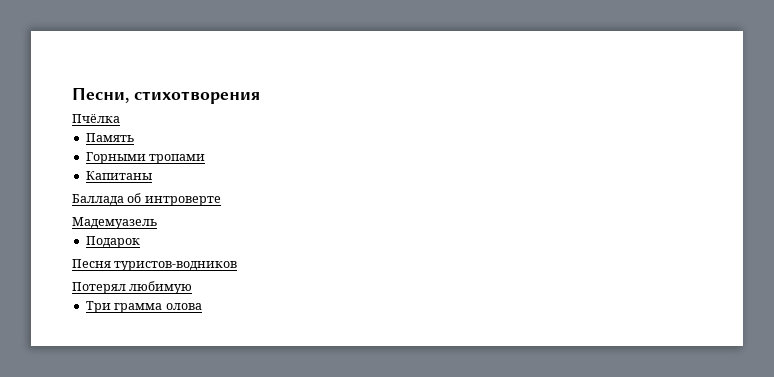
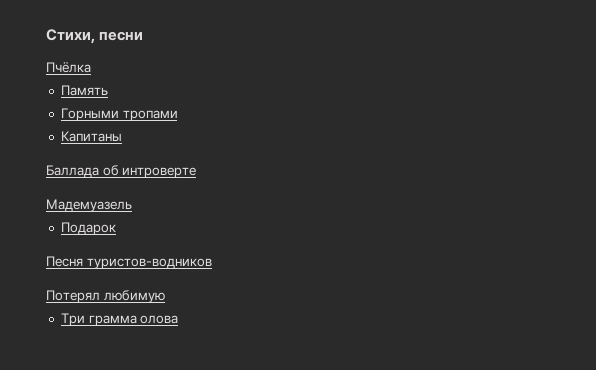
[72,87,260,104] Песни, стихотворения -> [46,29,144,44] Стихи, песни

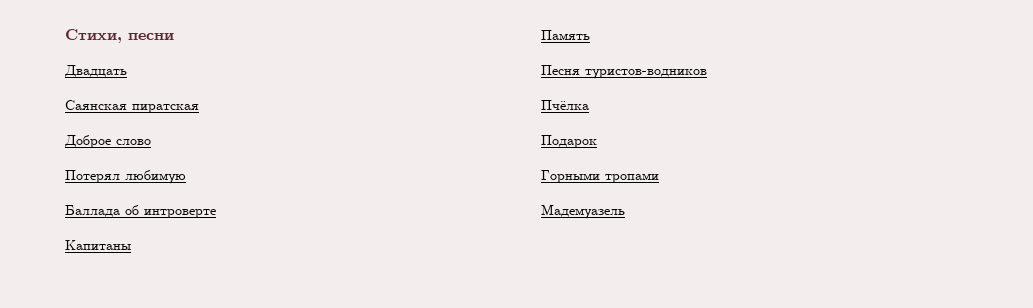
[46,62,91,73] [60,85,108,96] [60,108,178,121] [60,131,122,142] Пчёлка // Память // Горными тропами // Капитаны -> [64,65,127,78] [65,100,199,113] [64,135,151,148] [65,170,186,184] Двадцать // Саянская пиратская // Доброе слово // Потерял любимую
[46,199,132,212] [60,222,116,235] Мадемуазель // Подарок -> [65,240,131,250] [541,30,590,40] Капитаны // Память
[46,290,165,303] [60,313,179,326] Потерял любимую // Три грамма олова -> [541,100,589,110] [541,135,597,148] [541,170,659,183] [541,204,625,219] Пчёлка // Подарок // Горными тропами // Мадемуазель

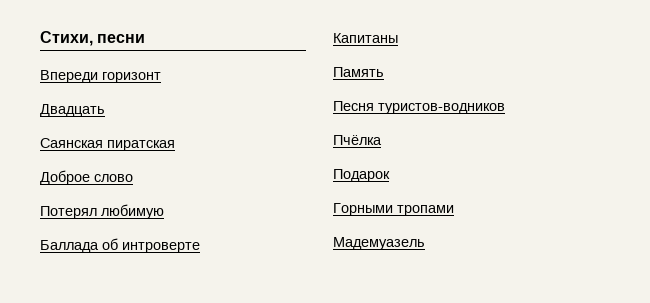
(174, 36) none -> [40,70,161,83] // Впереди горизонт

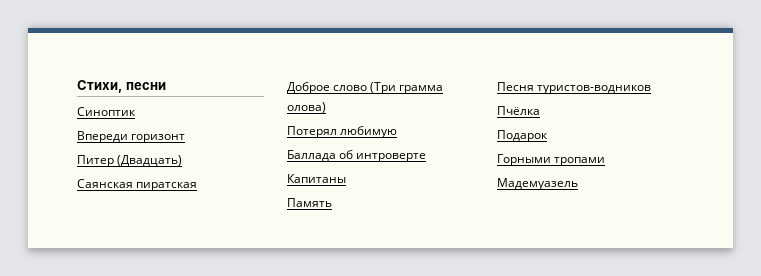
(146, 38) none -> [77,107,136,116] // Синоптик
[40,104,105,117] Двадцать -> [77,155,183,167] Питер (Двадцать)
(133, 178) none -> [370,82,444,94] [287,102,326,113] (Три грамма олова)

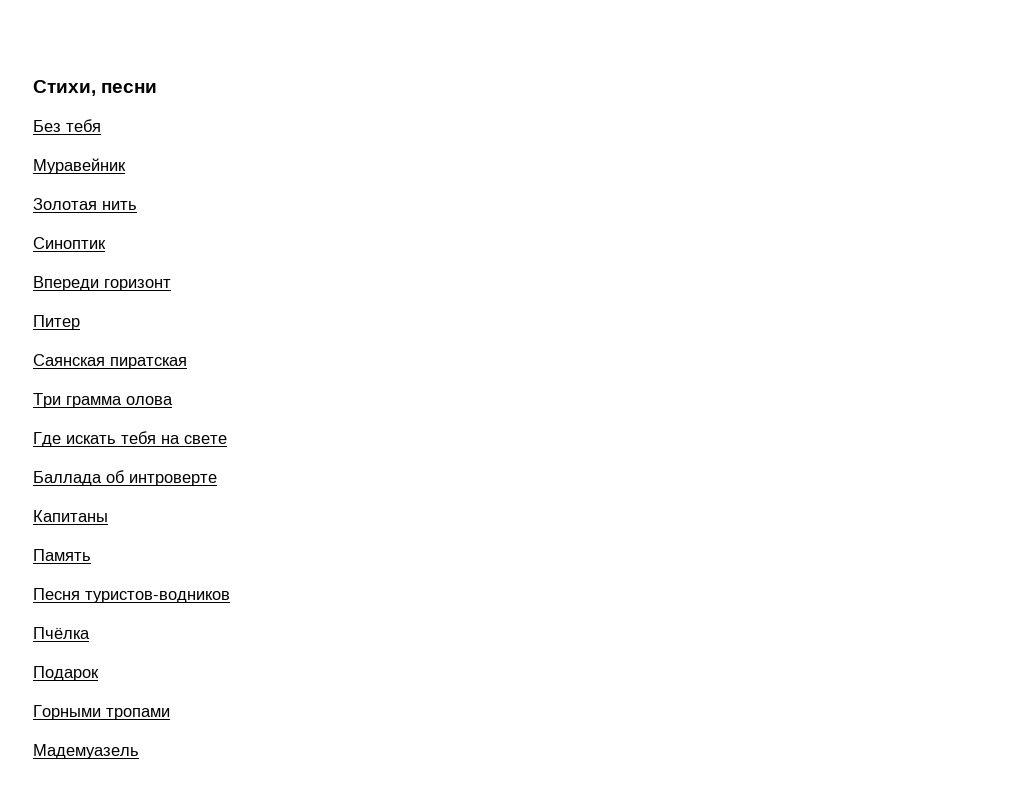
(166, 86) none -> [33,119,101,132] [33,158,126,174] [33,198,137,210] // Без тебя // Муравейник // Золотая нить
[117,155,183,166] (Двадцать) -> (80, 322) none
[287,82,444,94] [287,102,326,113] [287,126,398,138] Доброе слово (Три грамма олова) // Потерял любимую -> [33,393,173,408] [33,431,227,447] Три грамма олова // Где искать тебя на свете

